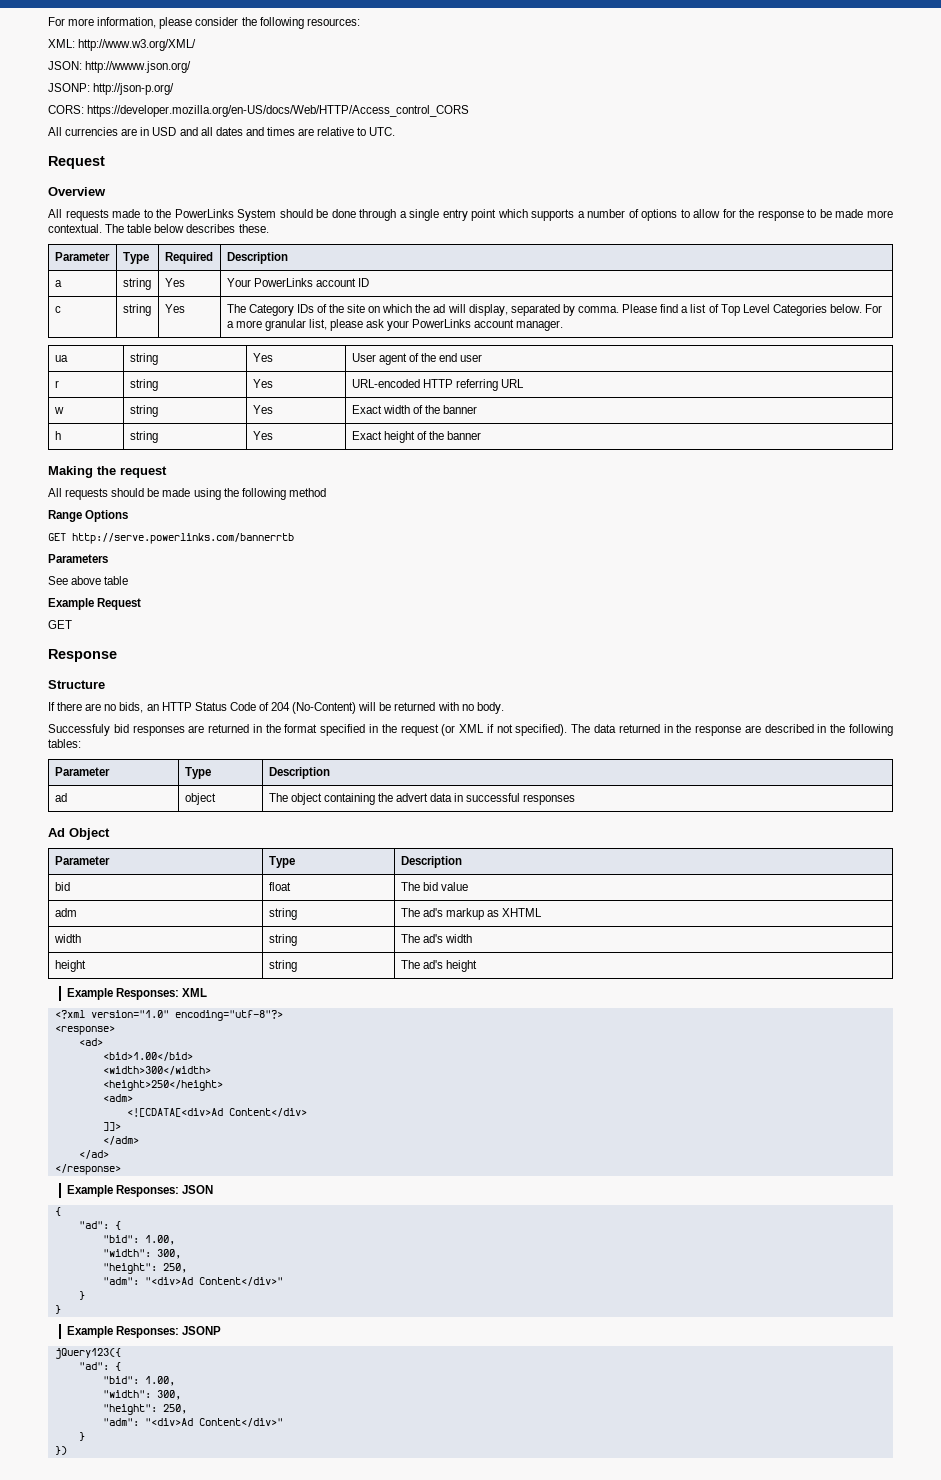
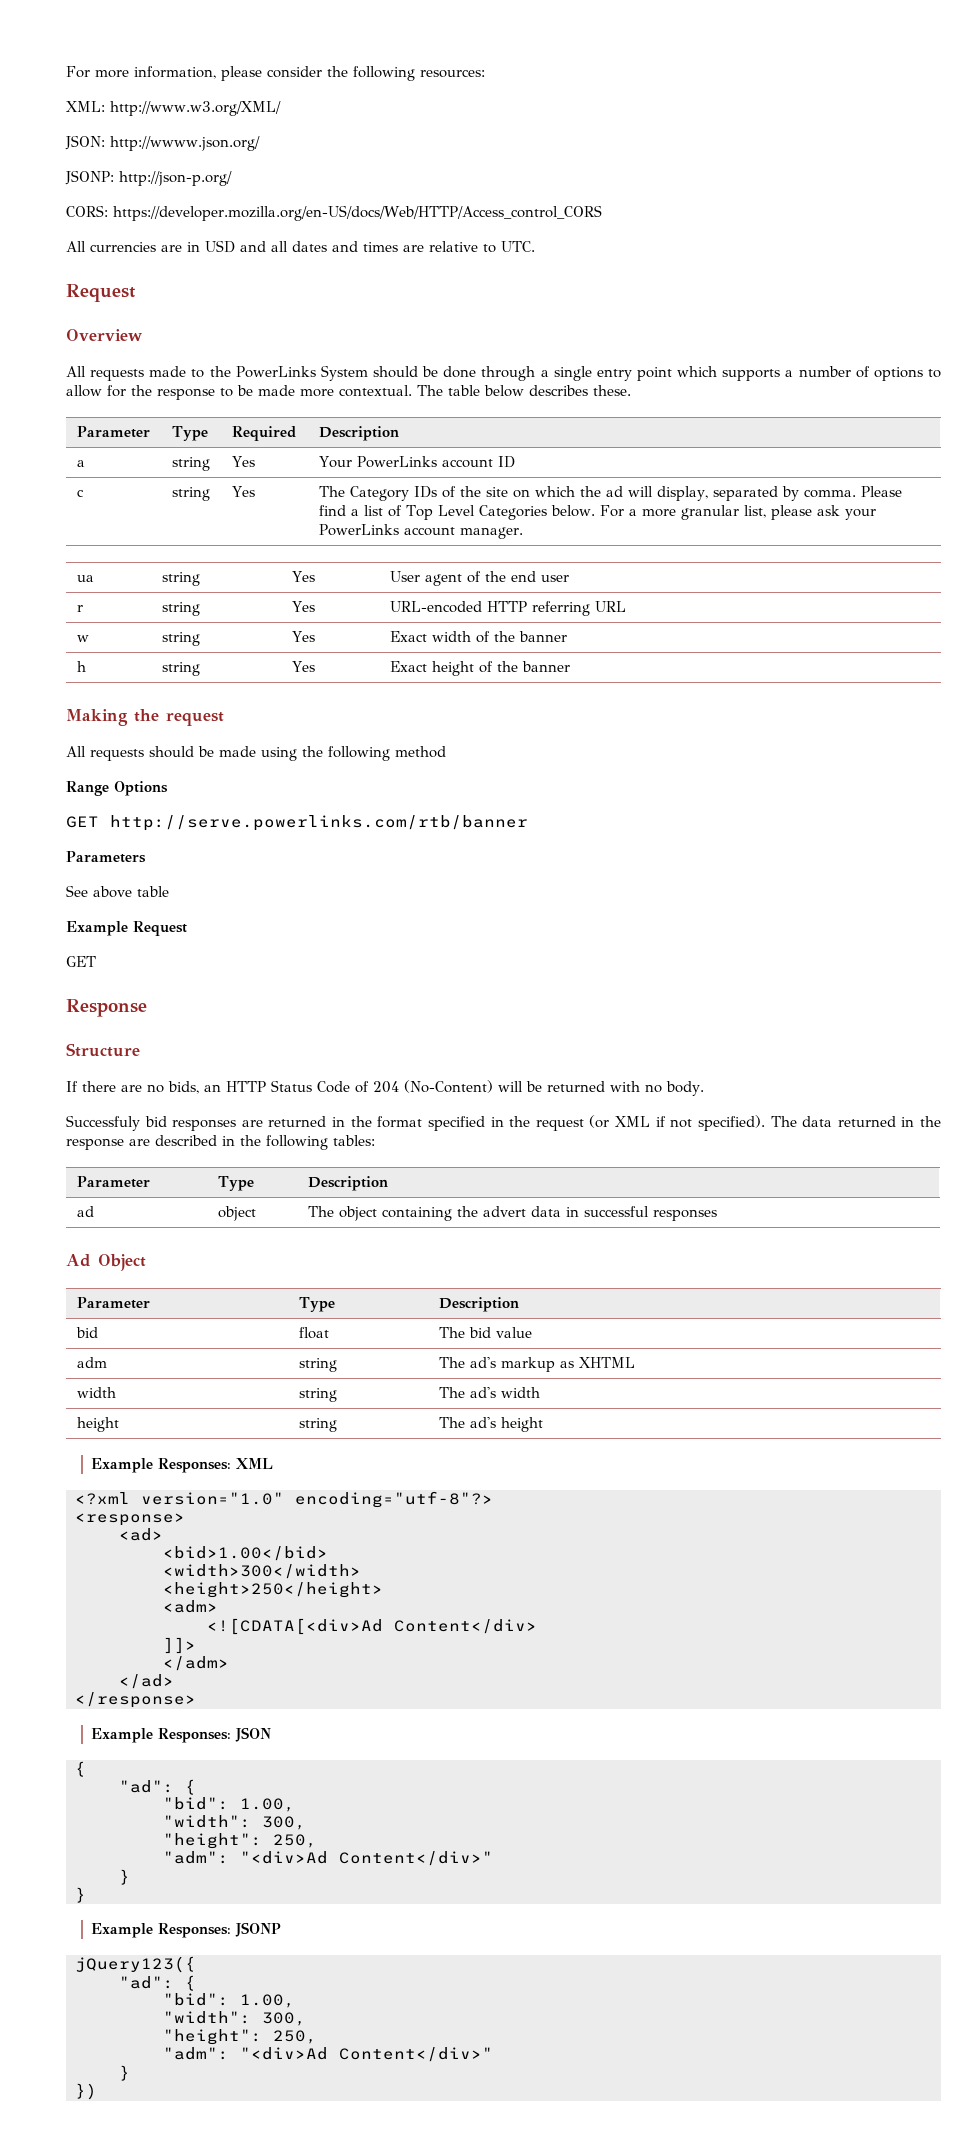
[72,533,294,544] http://serve.powerlinks.com/bannerrtb -> [110,815,528,831] http://serve.powerlinks.com/rtb/banner

